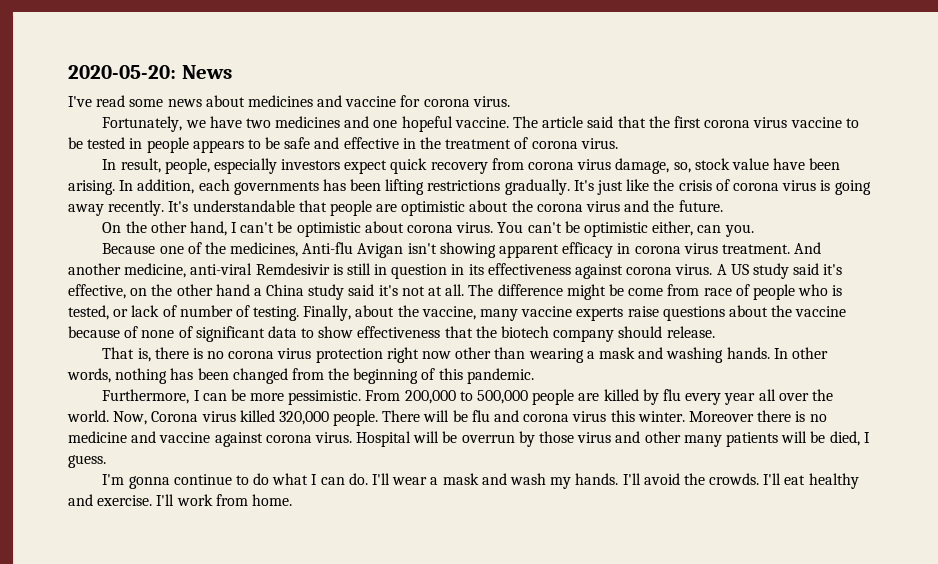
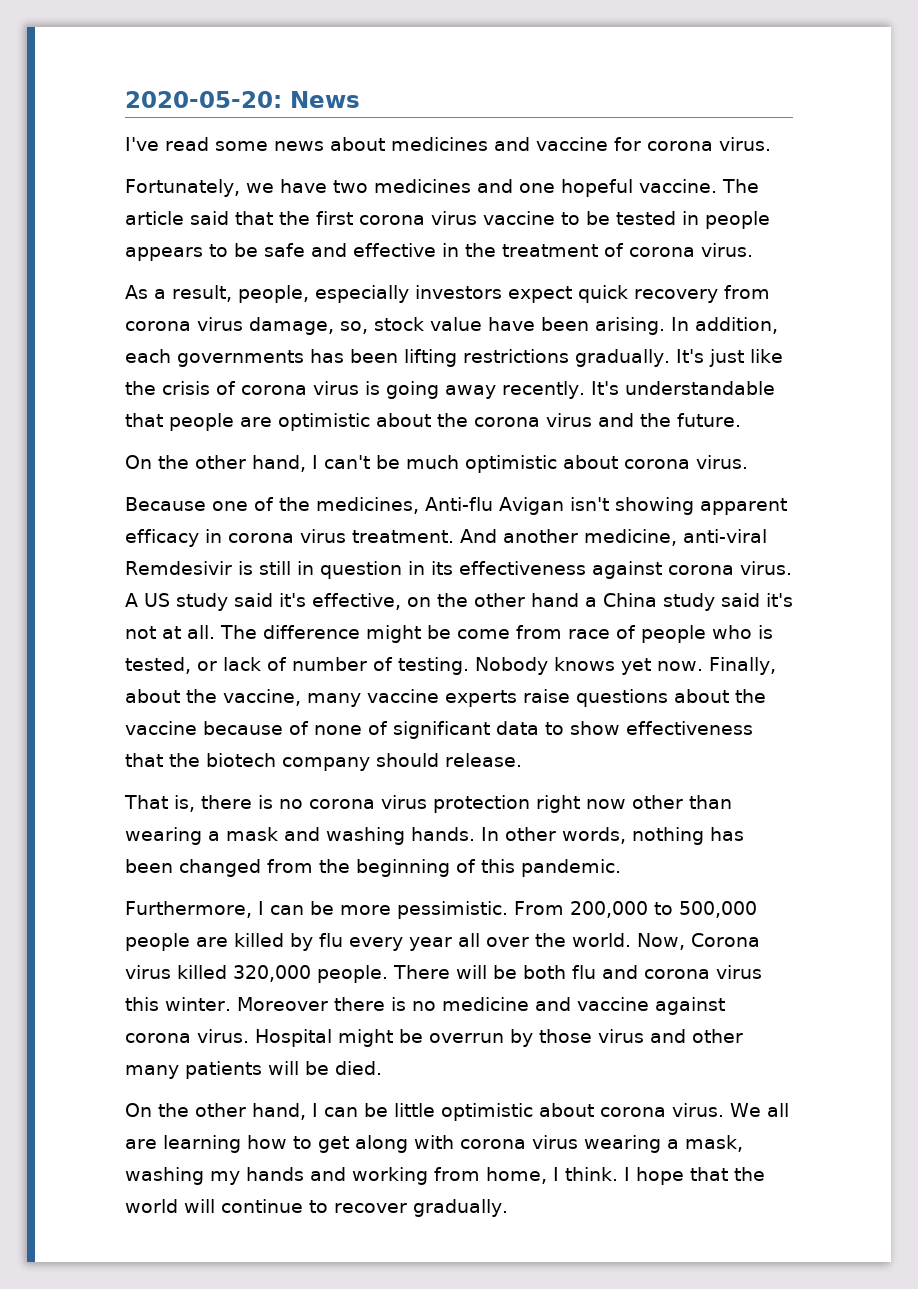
[102,159,117,170] In -> [125,285,166,299] As a
[296,221,754,237] optimistic about corona virus. You can't be optimistic either, can you. -> [406,455,748,473] much optimistic about corona virus.
(300, 313) none -> [475,657,703,675] Nobody knows yet now.
(468, 416) none -> [523,965,566,979] both
[413,431,440,443] will -> [338,1029,393,1047] might
[829,431,870,446] [68,455,106,468] [102,473,859,489] [68,494,292,506] died, I guess. // I'm gonna continue to do what I can do. I'll wear a mask and wash my hands. I'll avoid the crowds. I'll eat healthy and exercise. I'll work from home. -> [335,1061,382,1075] [125,1103,789,1121] [125,1135,743,1153] [125,1167,765,1185] [125,1199,508,1217] died. // On the other hand, I can be little optimistic about corona virus. We all are learning how to get along with corona virus wearing a mask, washing my hands and working from home, I think. I hope that the world will continue to recover gradually.

